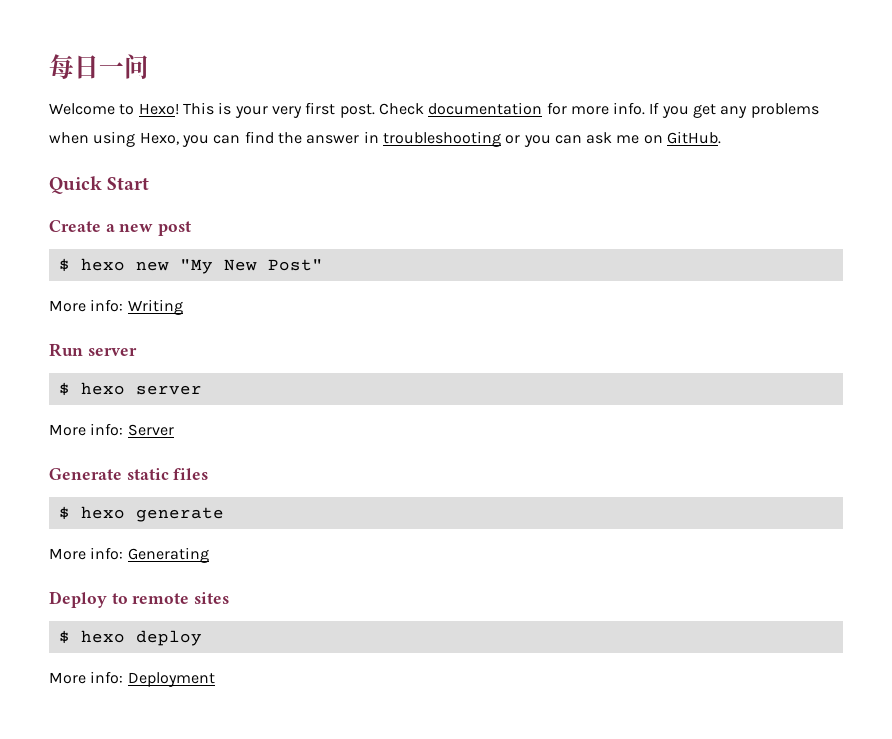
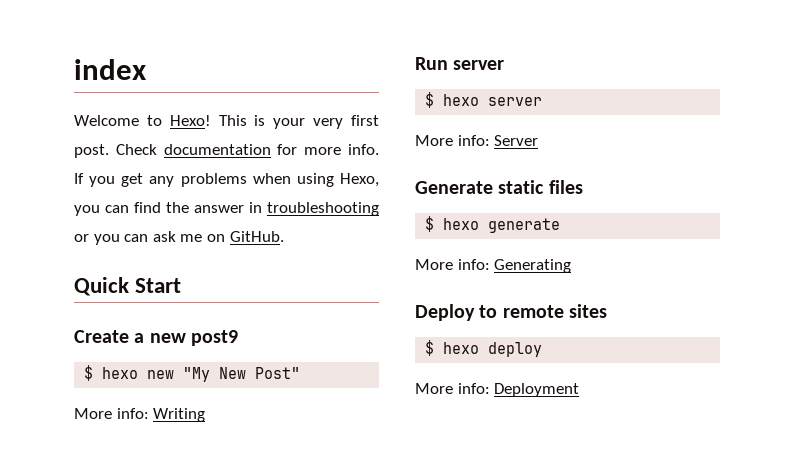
[49,54,149,79] 每日一问 -> [74,59,146,80] index
[158,221,192,236] post -> [190,330,238,346] post9

